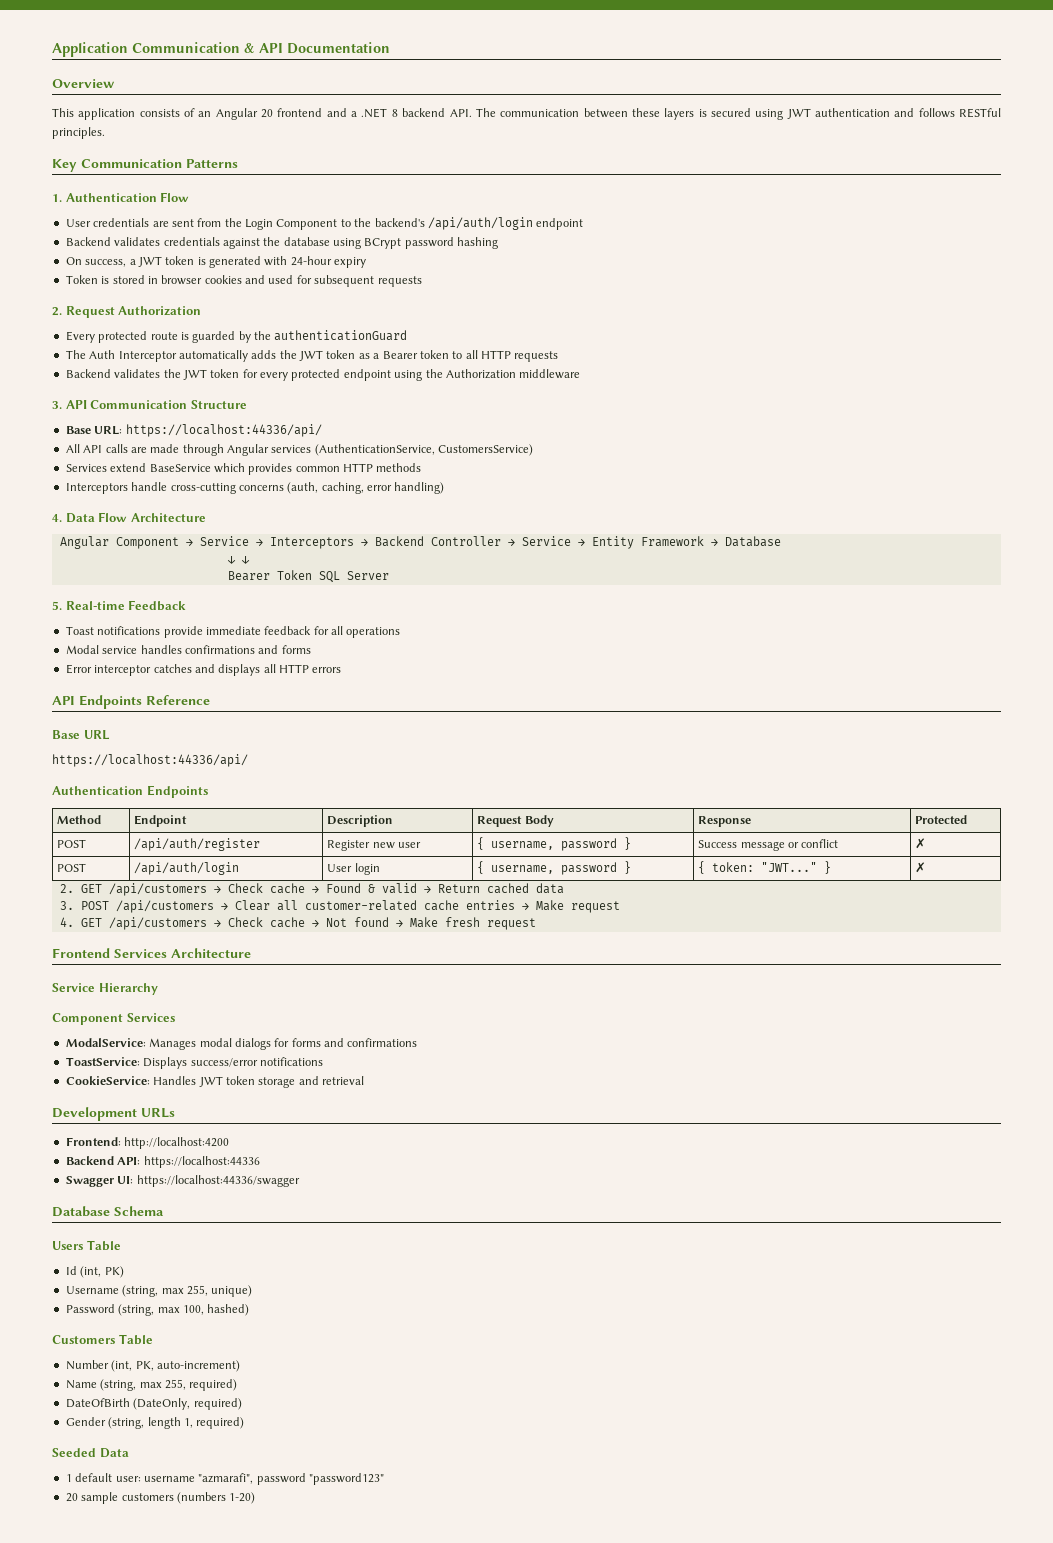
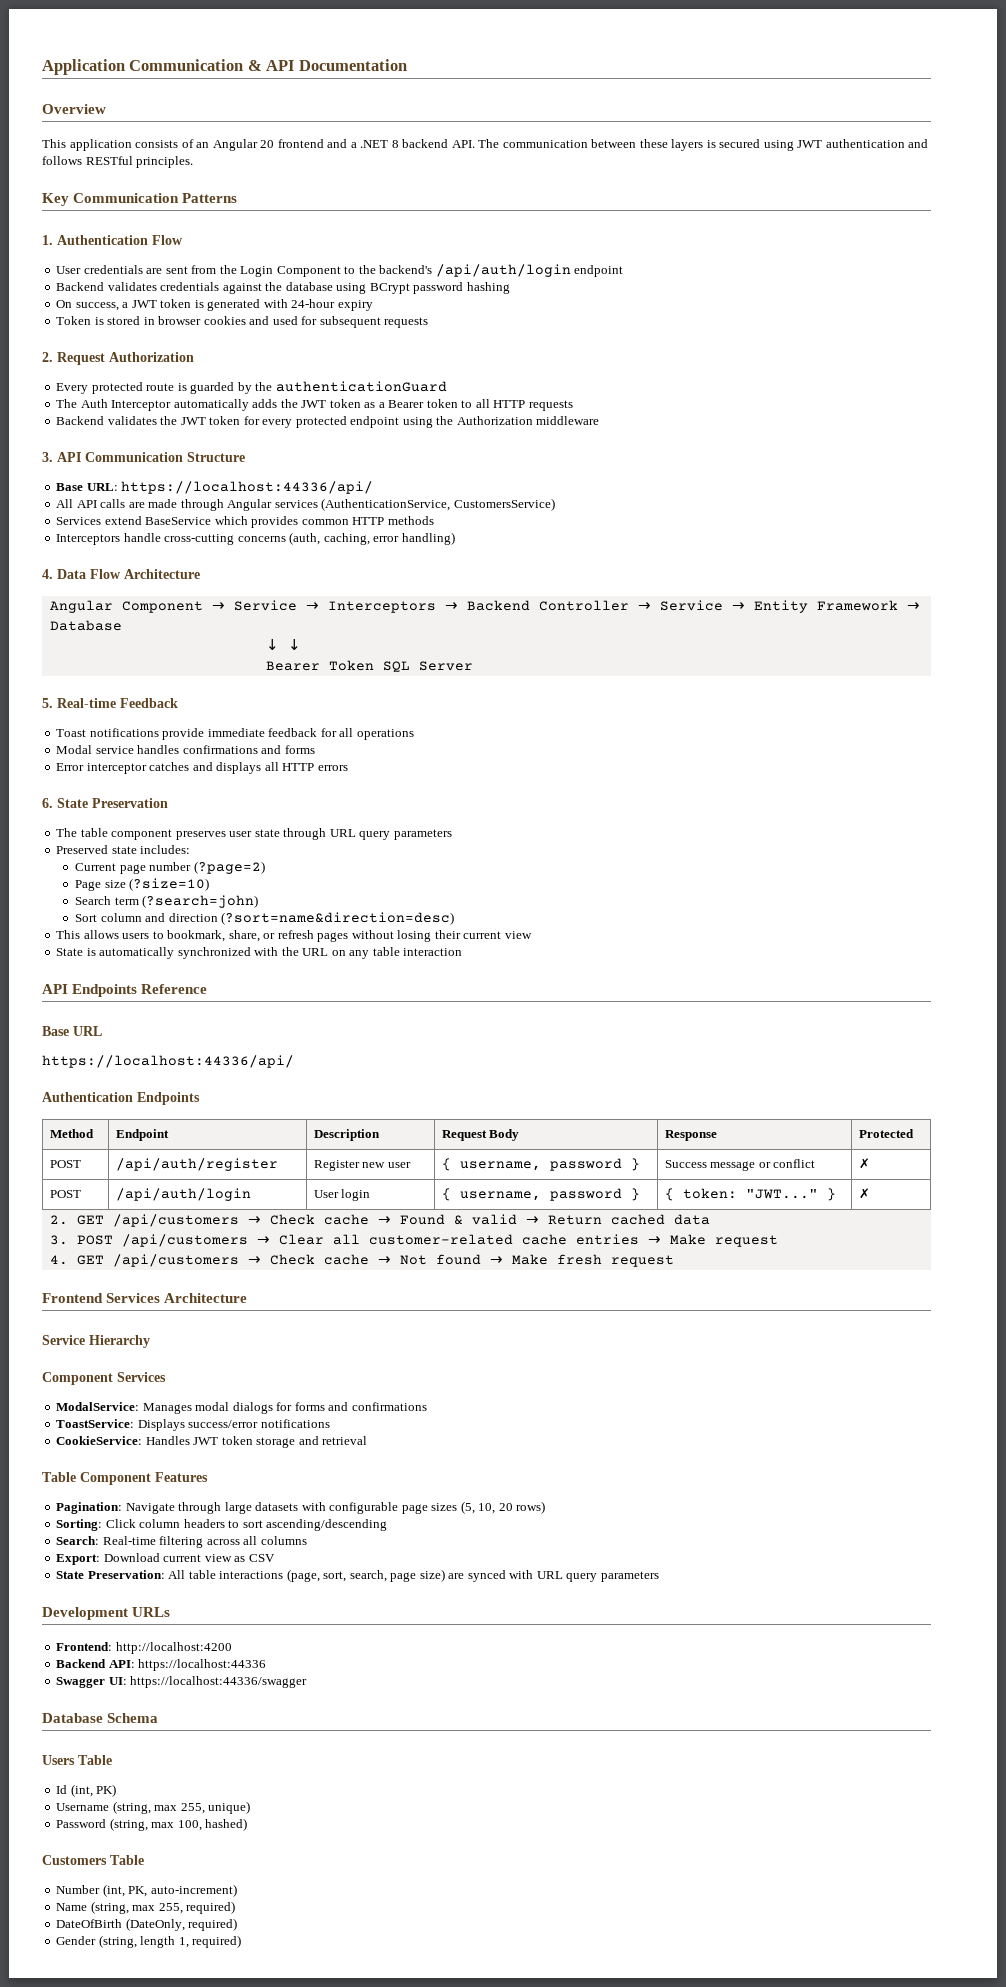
(342, 670) none -> [42,798,168,808] [56,828,452,840] [56,845,191,854] [75,861,265,874] [75,878,210,891] [75,895,259,908] [75,912,455,925] [56,930,532,942] [56,947,463,959] // 6. State Preservation // The table component preserves user state through URL query parameters // Preserved state includes: // Current page number (?page=2) // Page size (?size=10) // Search term (?search=john) // Sort column and direction (?sort=name&direction=desc) // This allows users to bookmark, share, or refresh pages without losing their current view // State is automatically synchronized with the URL on any table interaction
(364, 1080) none -> [42,1472,208,1485] [56,1501,546,1514] [56,1519,388,1531] [56,1536,307,1548] [56,1553,275,1565] [56,1569,659,1582] // Table Component Features // Pagination: Navigate through large datasets with configurable page sizes (5, 10, 20 rows) // Sorting: Click column headers to sort ascending/descending // Search: Real-time filtering across all columns // Export: Download current view as CSV // State Preservation: All table interactions (page, sort, search, page size) are synced with URL query parameters
[52,1448,129,1458] [65,1473,384,1485] [65,1492,256,1504] // Seeded Data // 1 default user: username "azmarafi", password "password123" // 20 sample customers (numbers 1-20) -> (242, 1941) none

